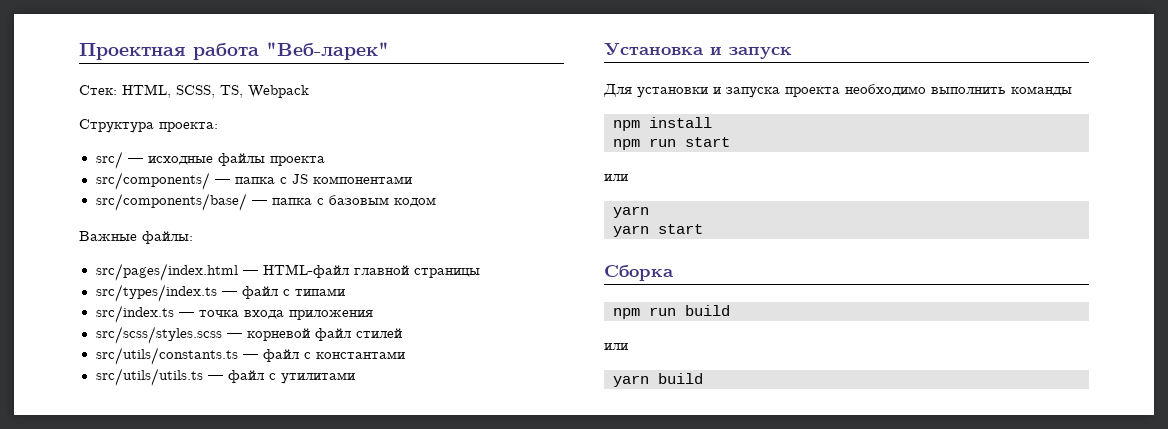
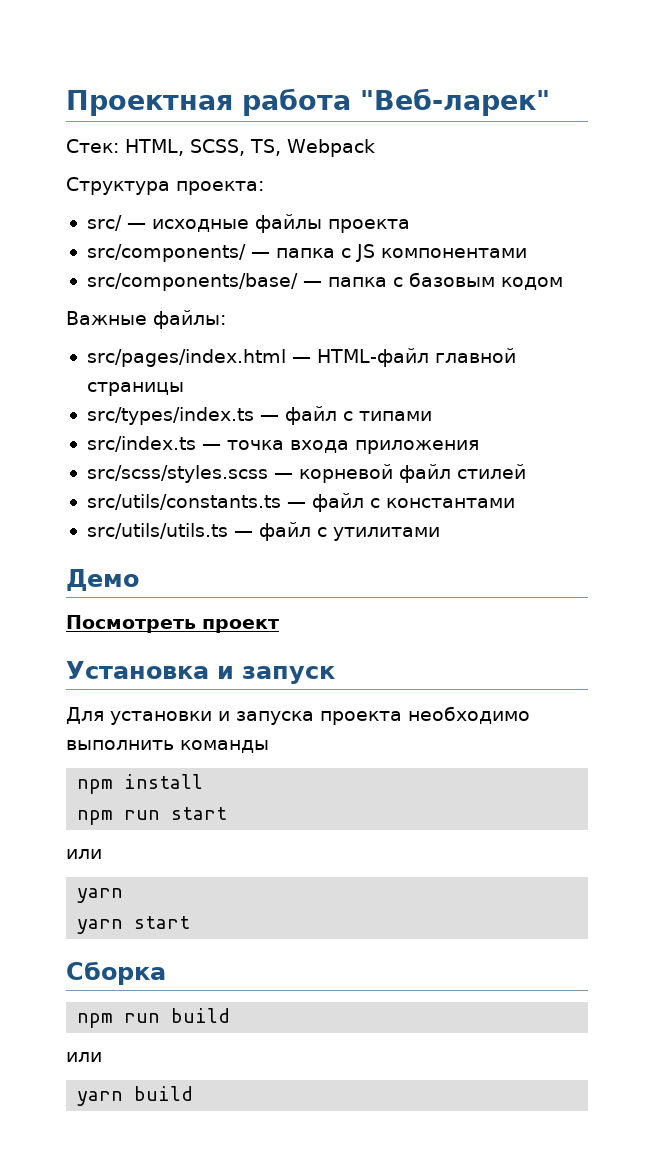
(355, 378) none -> [66,569,139,591] [66,615,279,633] // Демо // Посмотреть проект

